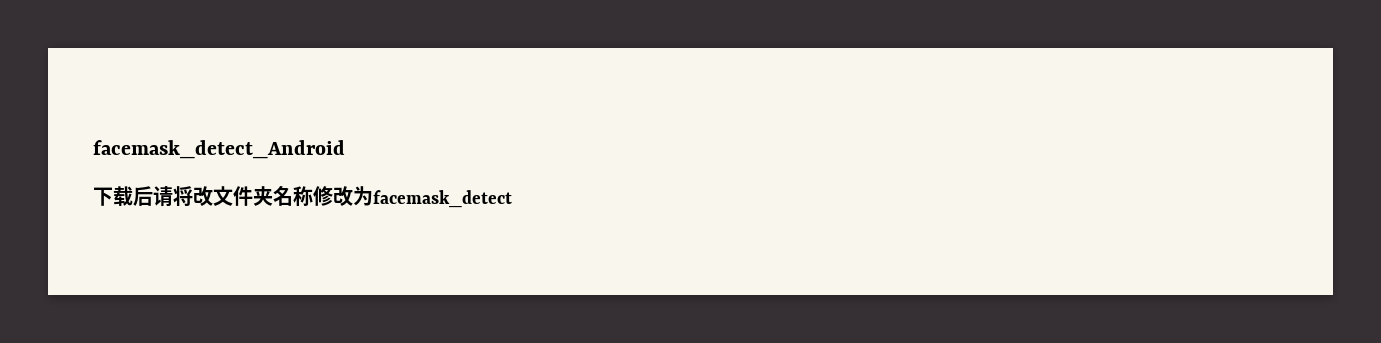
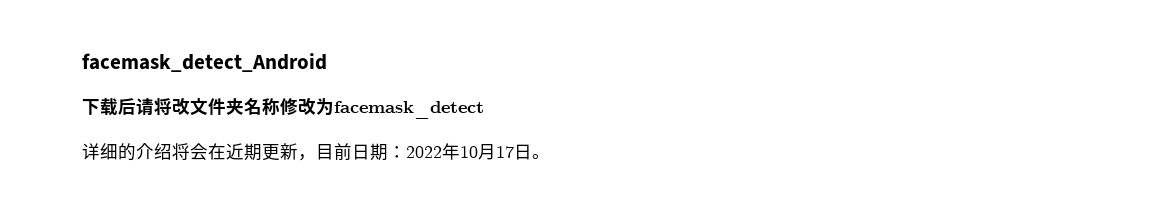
(512, 199) none -> [82,143,550,161] // 详细的介绍将会在近期更新，目前日期：2022年10月17日。

